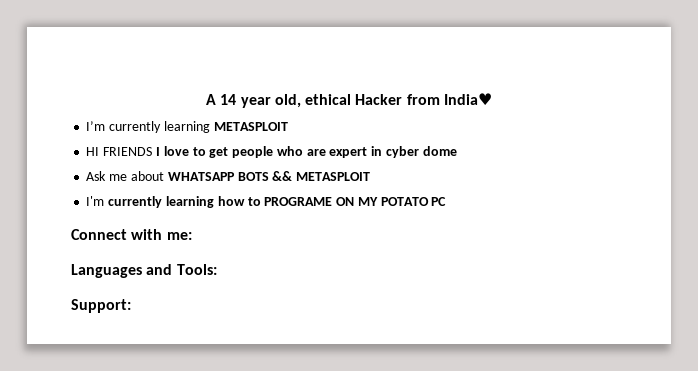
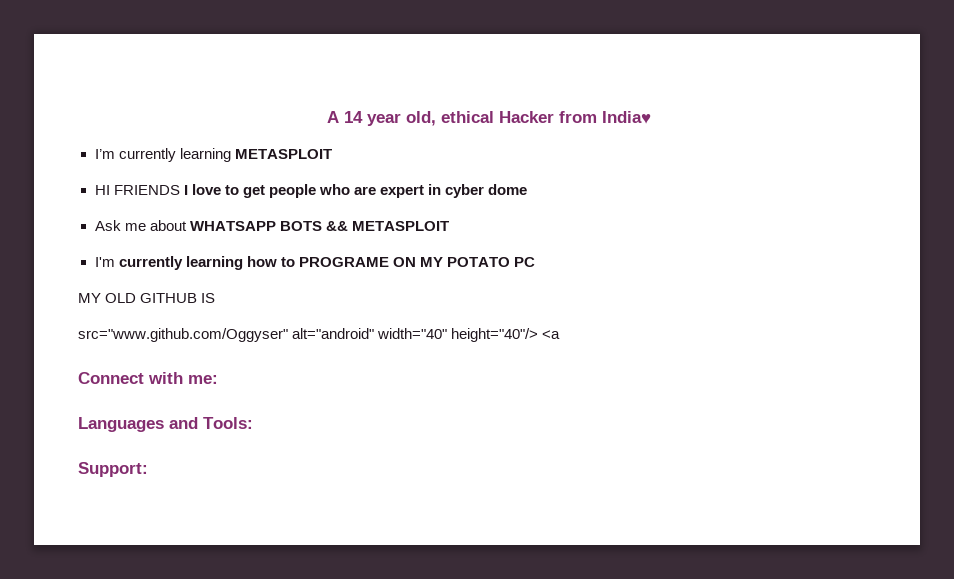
(447, 201) none -> [78,293,216,303] [78,328,561,342] // MY OLD GITHUB IS // src="www.github.com/Oggyser" alt="android" width="40" height="40"/> <a

